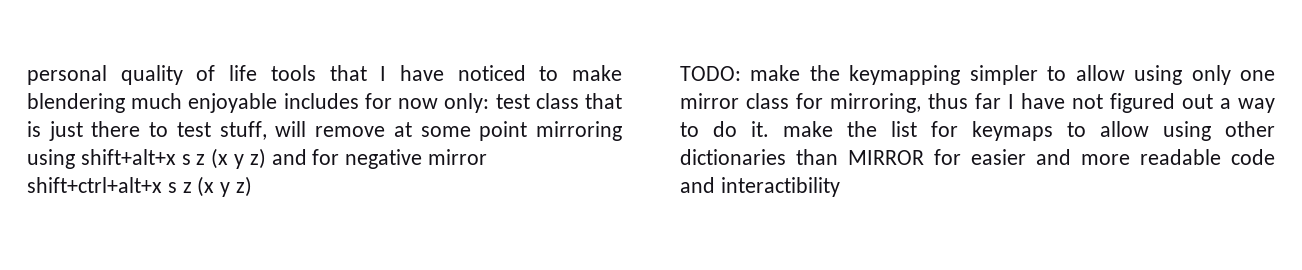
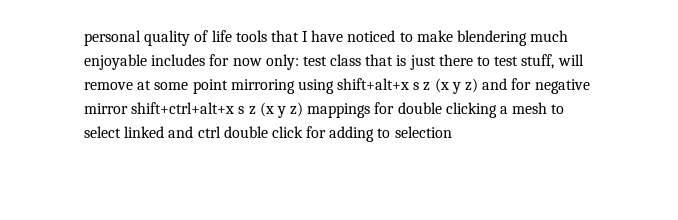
[680,65,1275,85] [680,93,1275,113] [680,121,1275,141] [680,149,1275,165] [680,177,840,197] // TODO: make the keymapping simpler to allow using only one mirror class for mirroring, thus far I have not figured out a way to do it. make the list for keymaps to allow using other dictionaries than MIRROR for easier and more readable code and interactibility -> [307,102,565,118] [84,126,452,142] mappings for double clicking a mesh to select linked and ctrl double click for adding to selection

